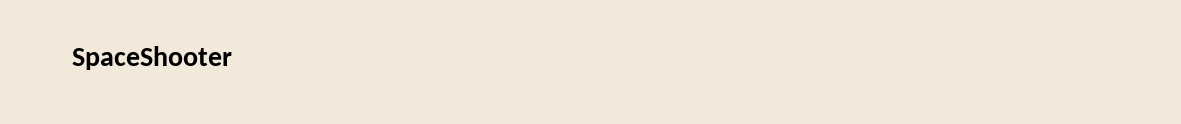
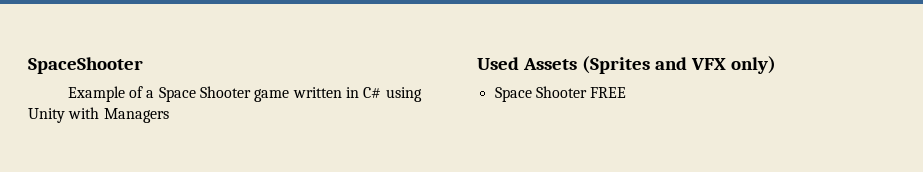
(232, 58) none -> [67,86,422,102] [28,107,169,123] [477,56,776,74] [494,86,627,102] // Example of a Space Shooter game written in C# using Unity with Managers // Used Assets (Sprites and VFX only) // Space Shooter FREE

